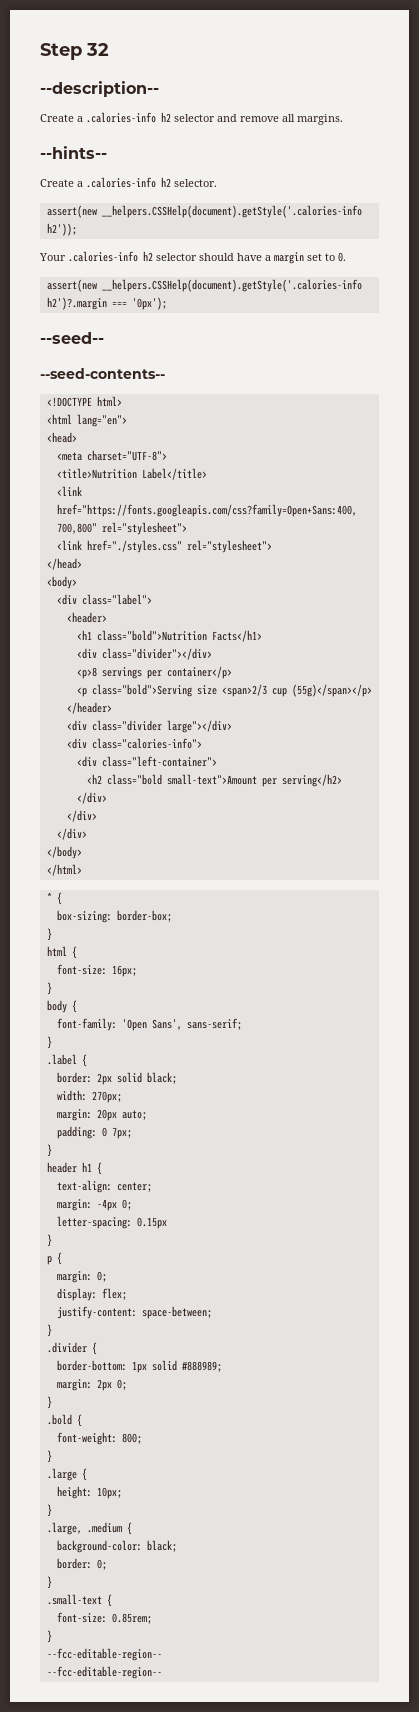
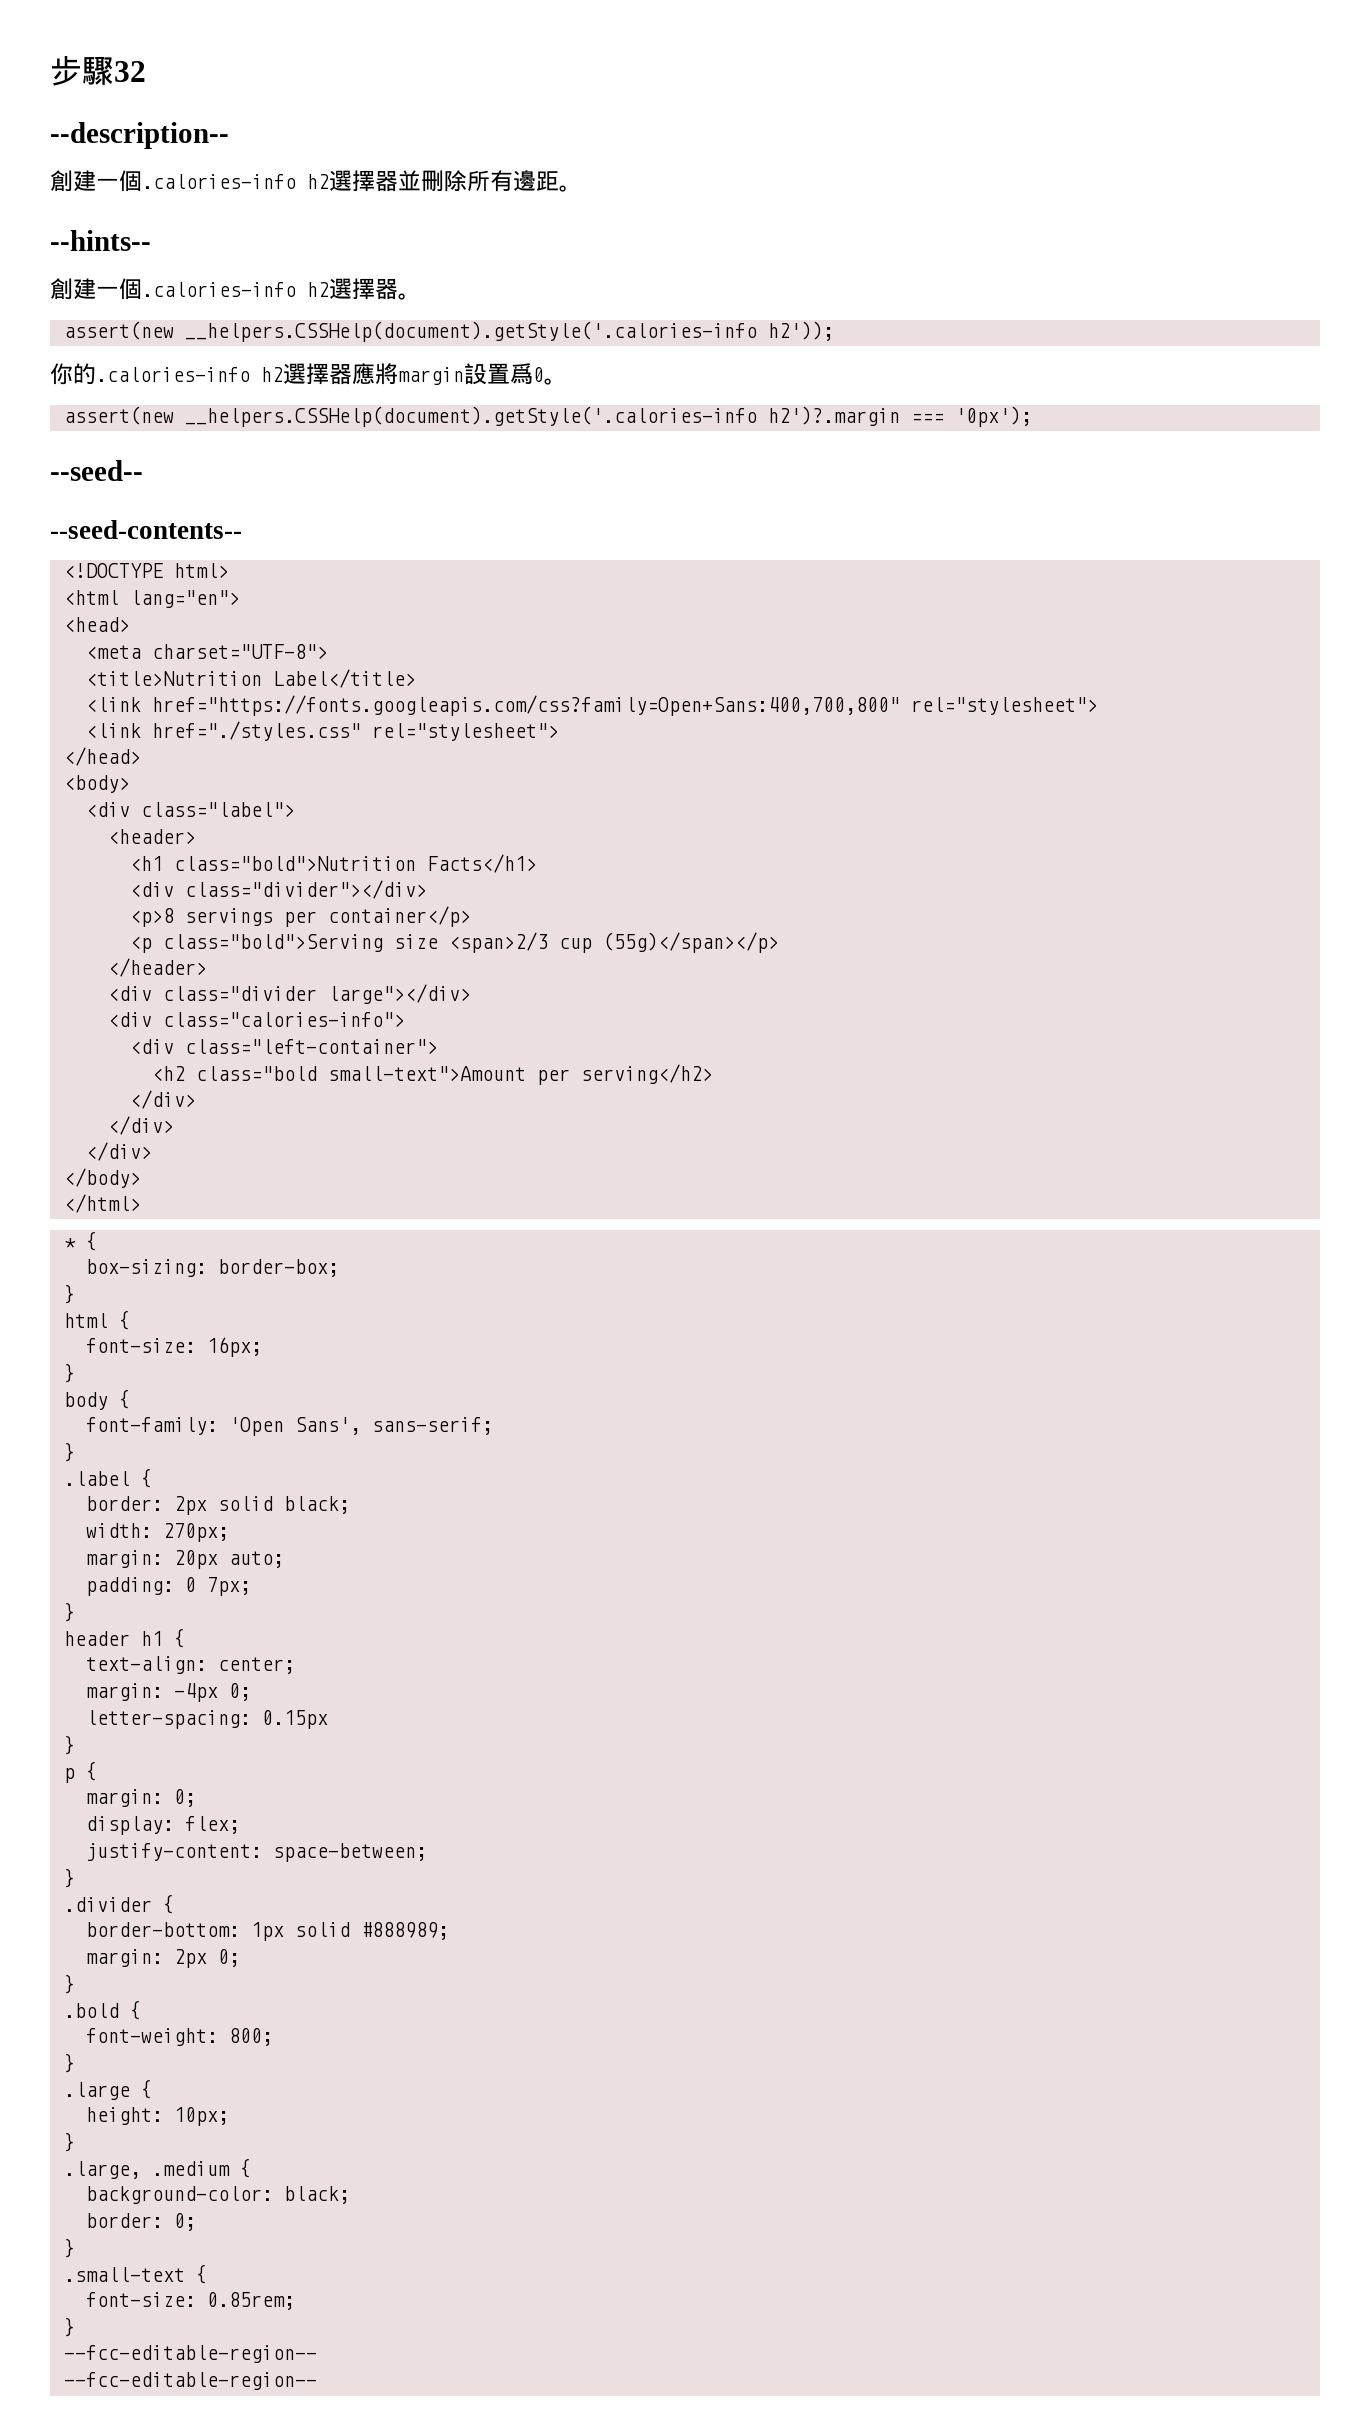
[40,43,82,60] Step -> [50,56,114,86] 步驟
[40,112,343,125] [40,146,107,159] [40,177,217,188] Create a .calories-info h2 selector and remove all margins. // --hints-- // Create a .calories-info h2 selector. -> [50,170,582,192] [50,230,151,251] [50,278,421,300] 創建一個.calories-info h2選擇器並刪除所有邊距。 // --hints-- // 創建一個.calories-info h2選擇器。
[39,251,346,264] Your .calories-info h2 selector should have a margin set to 0. -> [50,363,567,385] 你的.calories-info h2選擇器應將margin設置爲0。

